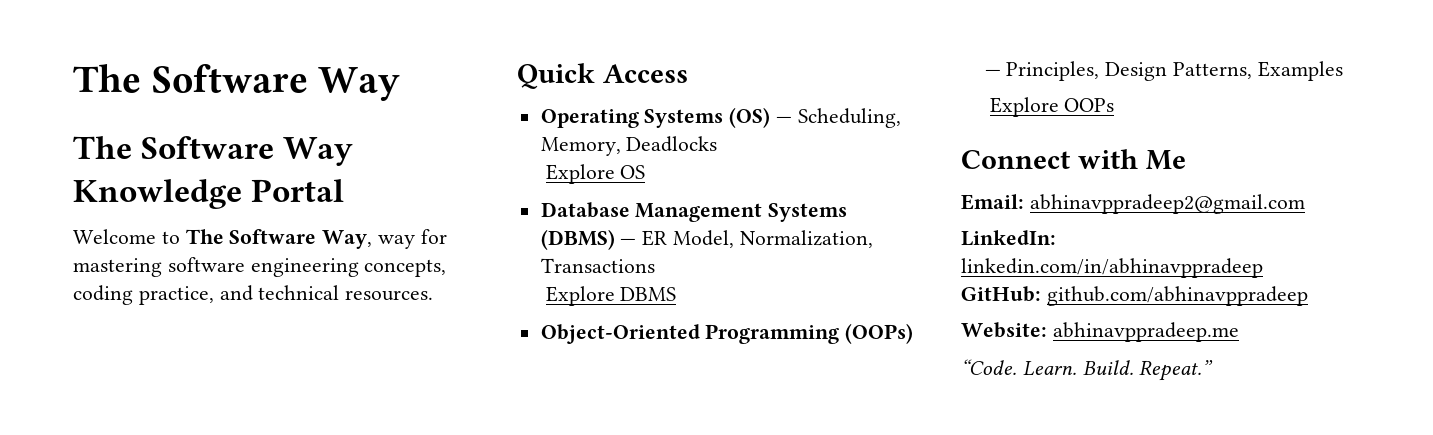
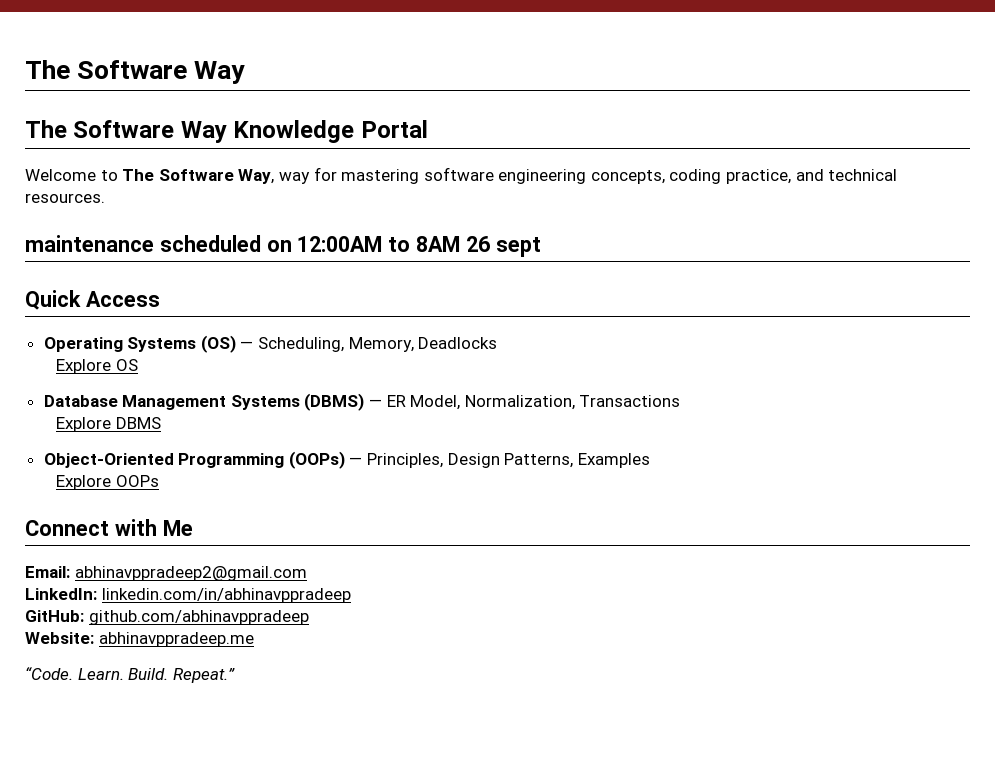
(434, 295) none -> [25,235,541,257] // maintenance scheduled on 12:00AM to 8AM 26 sept

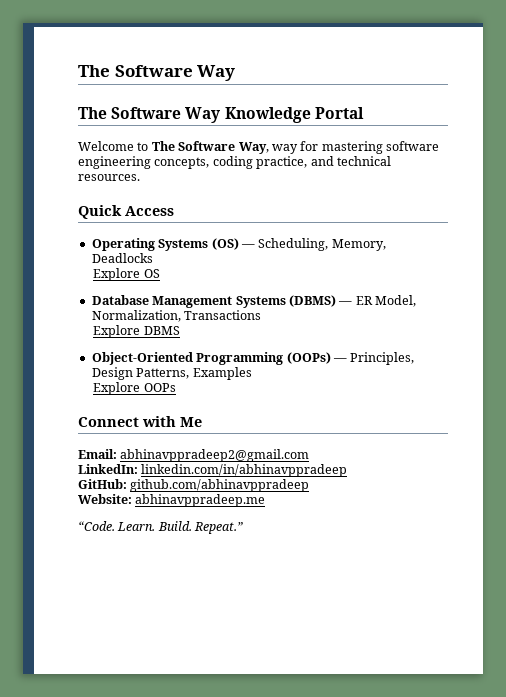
[25,235,541,257] // maintenance scheduled on 12:00AM to 8AM 26 sept -> (140, 177) none

